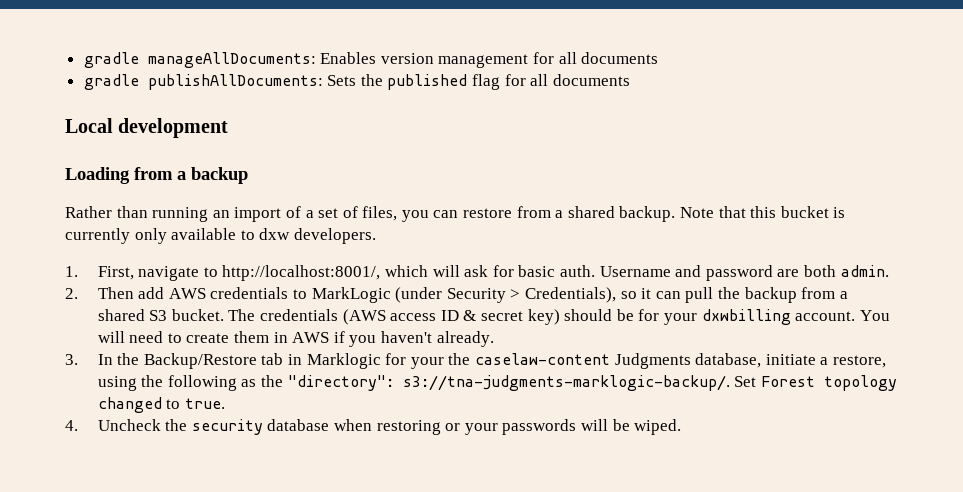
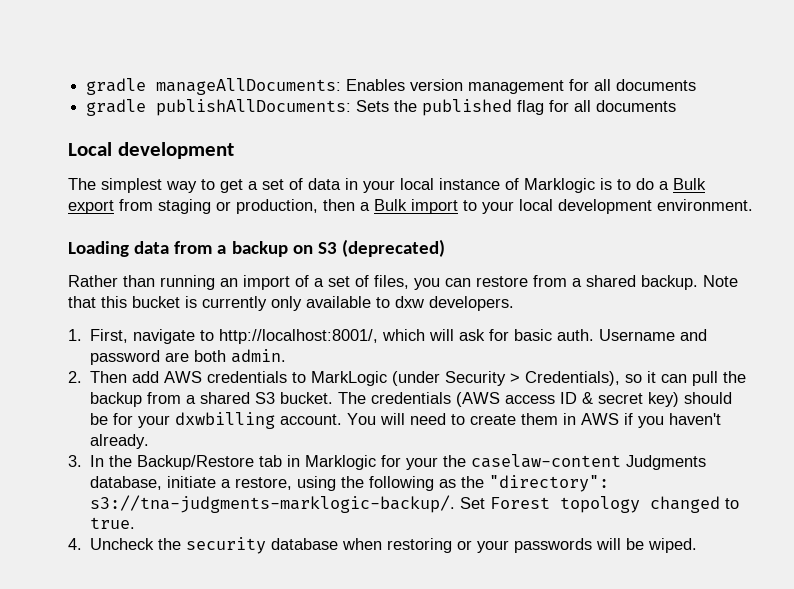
(229, 128) none -> [68,178,706,193] [68,199,753,214] // The simplest way to get a set of data in your local instance of Marklogic is to do a Bulk export from staging or production, then a Bulk import to your local development environment.
(130, 175) none -> [134,241,170,254] data
(248, 175) none -> [292,239,445,257] on S3 (deprecated)

